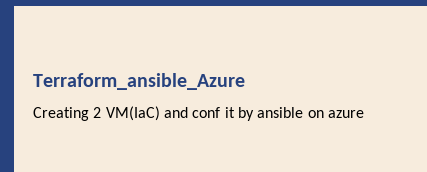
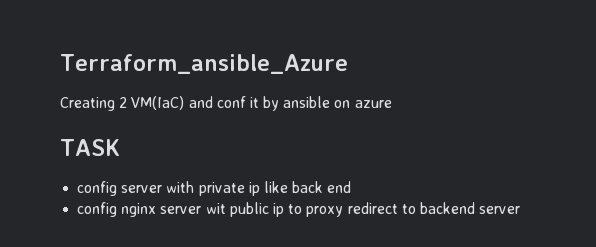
(364, 114) none -> [60,139,120,156] [77,181,352,196] [77,202,521,217] // TASK // config server with private ip like back end // config nginx server wit public ip to proxy redirect to backend server

